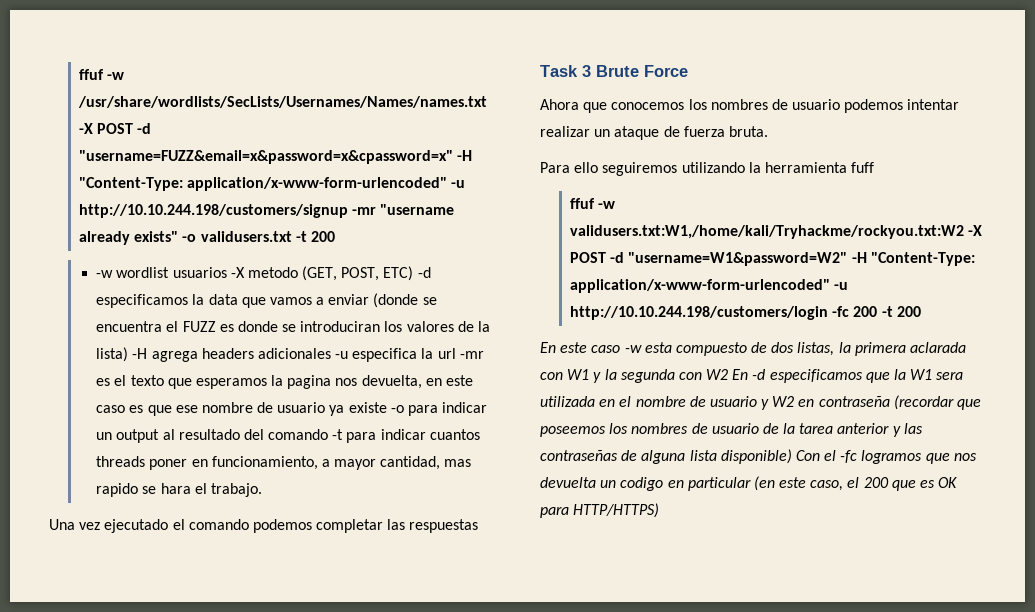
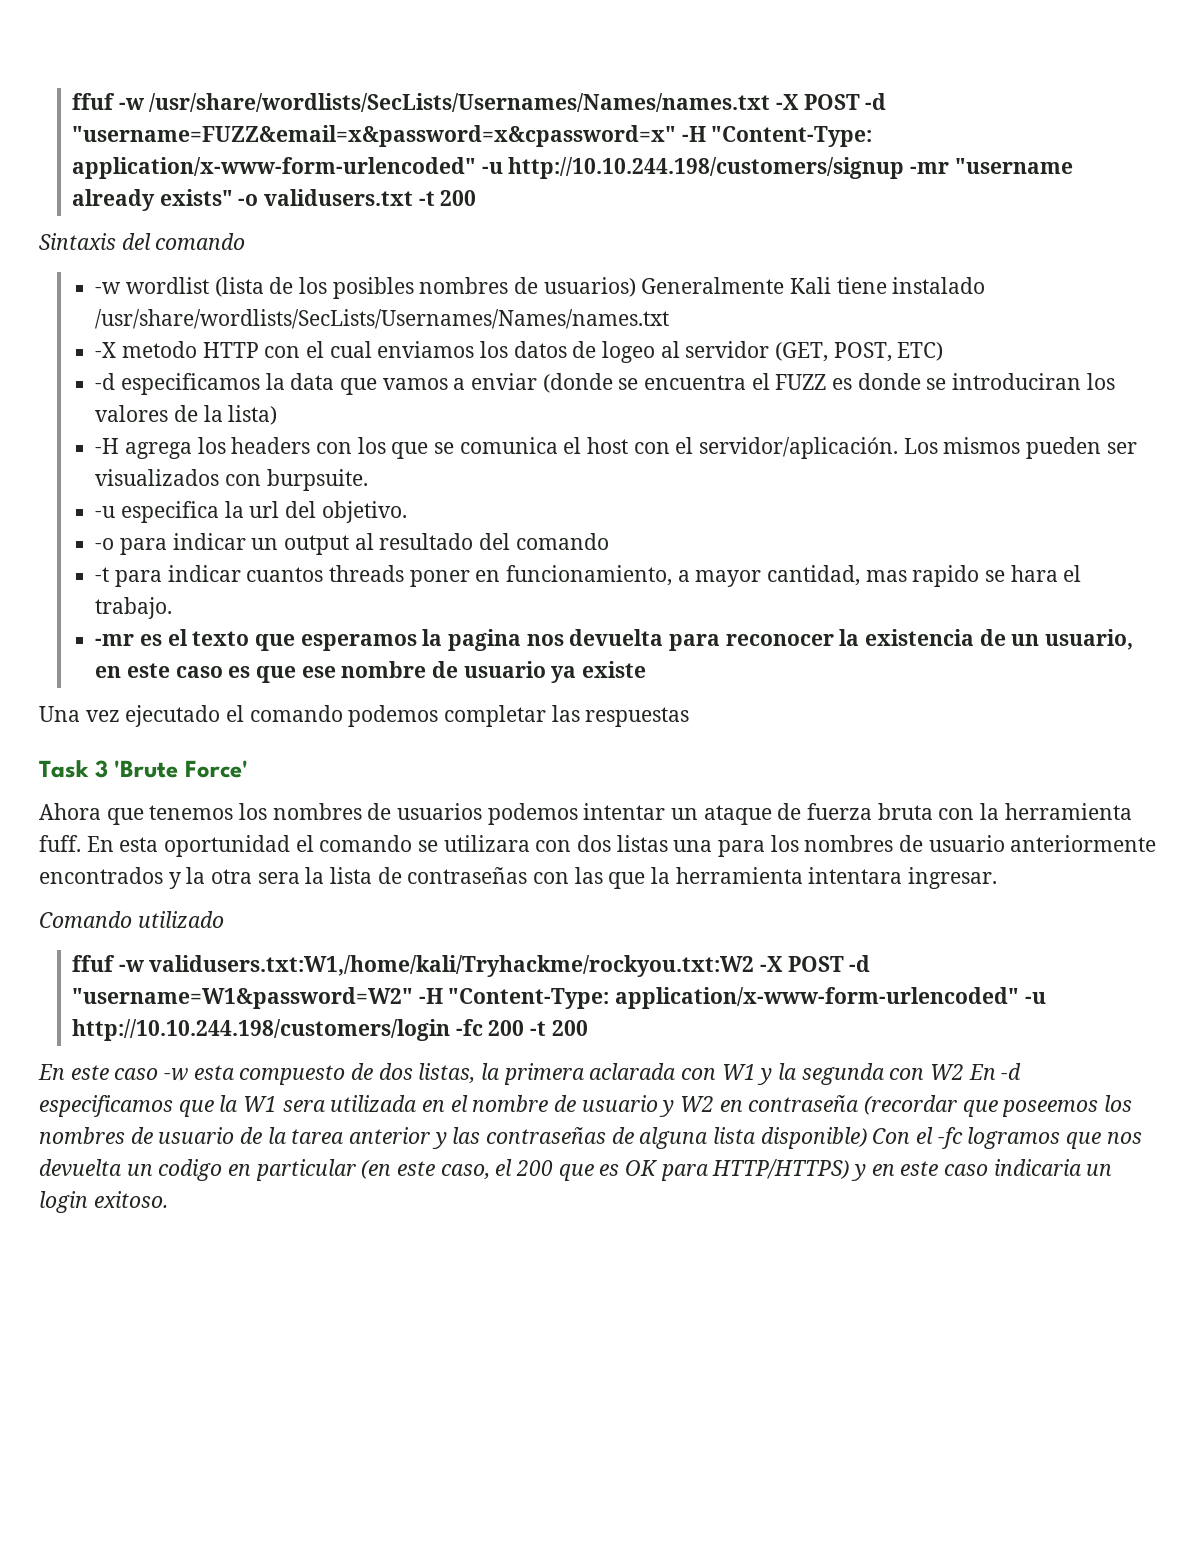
(336, 236) none -> [39,233,246,250] // Sintaxis del comando
[172,267,298,278] usuarios -X metodo -> [214,277,986,299] [95,309,670,329] [95,341,770,363] (lista de los posibles nombres de usuarios) Generalmente Kali tiene instalado /usr/share/wordlists/SecLists/Usernames/Names/names.txt // -X metodo HTTP con el cual enviamos los datos de logeo al servidor
(414, 273) none -> (944, 351) //
(129, 354) none -> (278, 415) //
[201,348,484,362] [96,375,473,389] [96,402,387,416] headers adicionales -u especifica la url -mr es el texto que esperamos la pagina nos devuelta, en este caso es que ese nombre de usuario ya existe -> [197,437,1137,459] [95,469,368,491] [95,501,407,523] los headers con los que se comunica el host con el servidor/aplicación. Los mismos pueden ser visualizados con burpsuite. // -u especifica la url del objetivo. //
(329, 434) none -> (609, 541) //
(262, 490) none -> [95,629,1133,651] [95,661,646,683] // -mr es el texto que esperamos la pagina nos devuelta para reconocer la existencia de un usuario, en este caso es que ese nombre de usuario ya existe
[596,65,688,77] Brute Force -> [114,760,248,778] 'Brute Force'
[611,99,960,113] [540,126,768,140] [540,162,875,176] conocemos los nombres de usuario podemos intentar realizar un ataque de fuerza bruta. // Para ello seguiremos utilizando la herramienta fuff -> [149,803,1132,825] [39,835,1157,857] [39,867,998,889] [39,911,224,928] tenemos los nombres de usuarios podemos intentar un ataque de fuerza bruta con la herramienta fuff. En esta oportunidad el comando se utilizara con dos listas una para los nombres de usuario anteriormente encontrados y la otra sera la lista de contraseñas con las que la herramienta intentara ingresar. // Comando utilizado
(660, 510) none -> [851,1159,1113,1181] [39,1191,168,1213] y en este caso indicaria un login exitoso.

